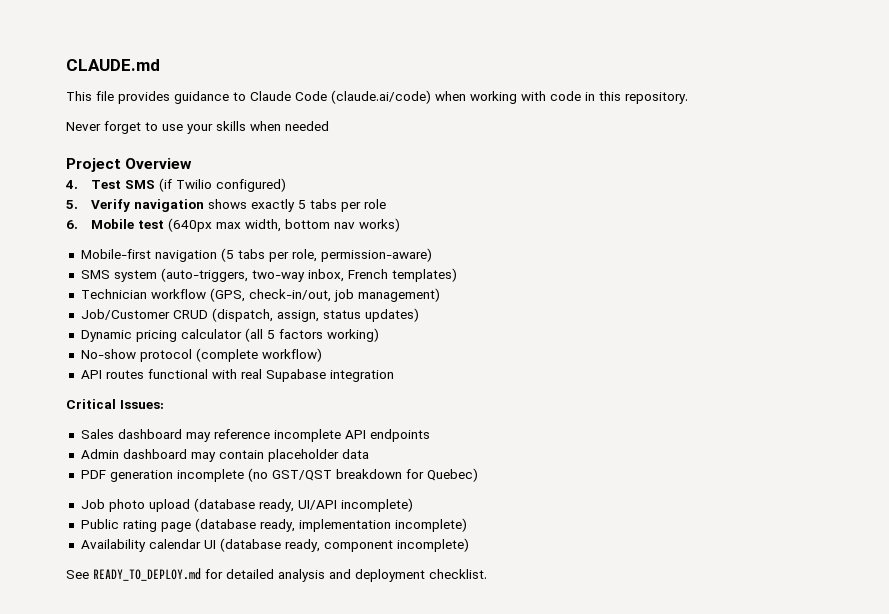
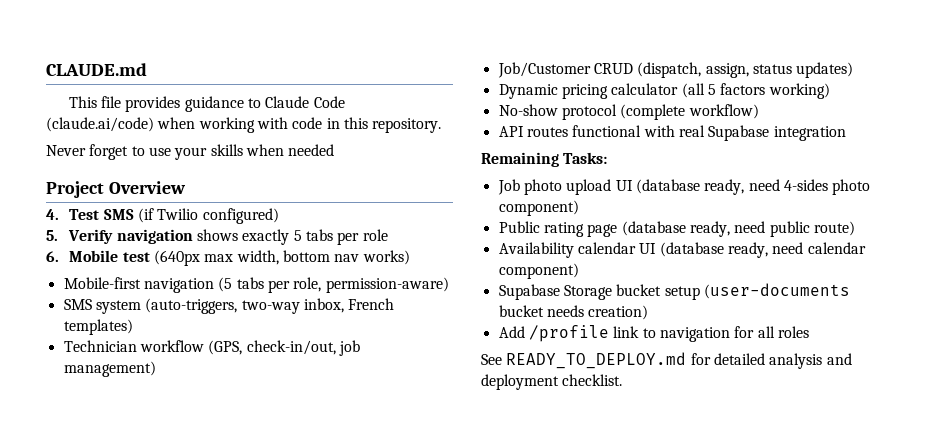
[66,399,164,409] [80,429,430,442] [80,449,369,462] [80,468,478,482] Critical Issues: // Sales dashboard may reference incomplete API endpoints // Admin dashboard may contain placeholder data // PDF generation incomplete (no GST/QST breakdown for Quebec) -> [481,152,608,167] Remaining Tasks:
[193,498,413,512] (database ready, UI/API incomplete) -> [615,179,871,195] [498,200,579,216] UI (database ready, need 4-sides photo component)
[298,518,467,532] implementation incomplete) -> [734,221,855,237] need public route)
[323,538,469,552] component incomplete) -> [772,242,866,254] [498,263,579,279] [498,283,850,300] [498,305,649,320] [498,325,809,342] need calendar component) // Supabase Storage bucket setup (user-documents bucket needs creation) // Add /profile link to navigation for all roles

